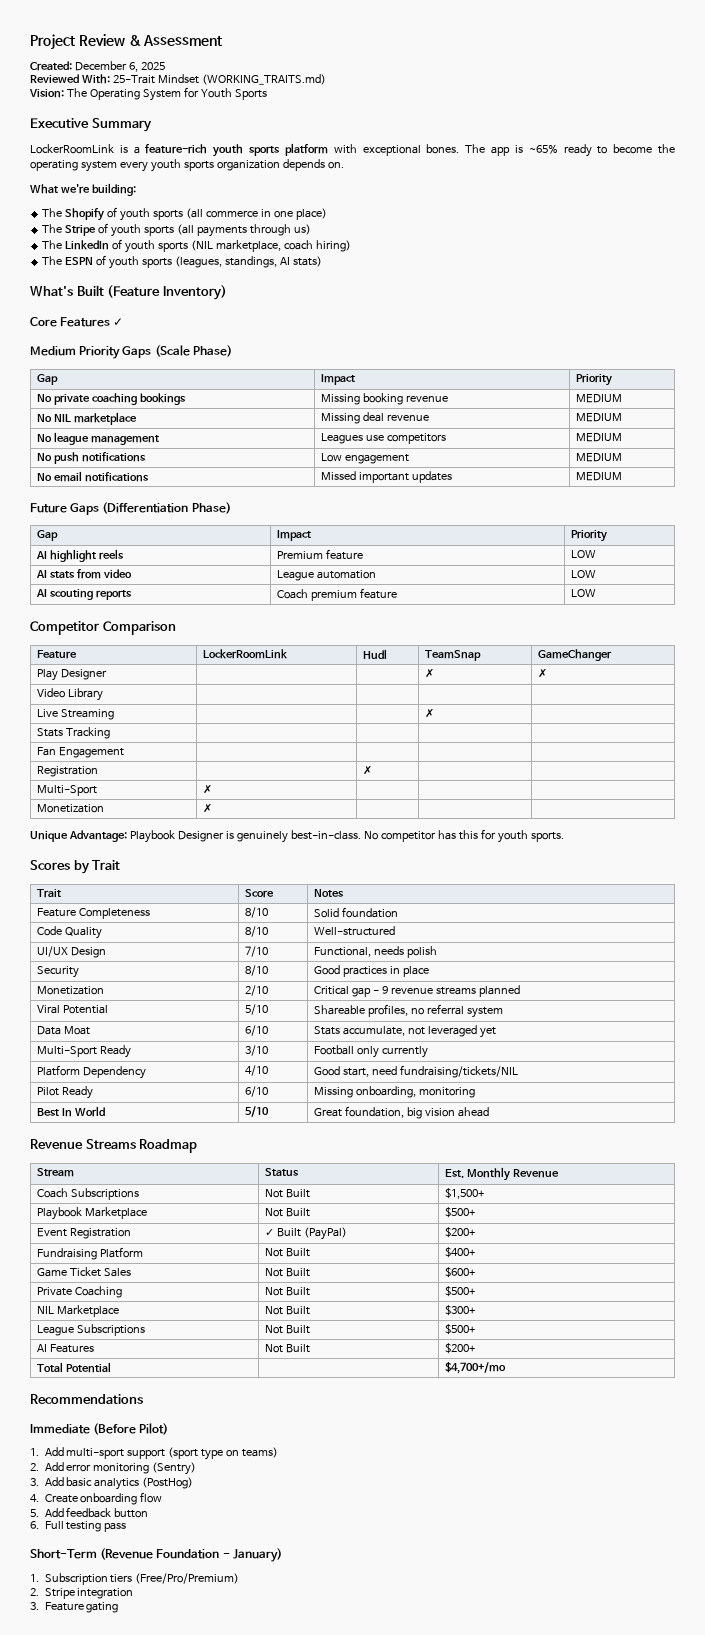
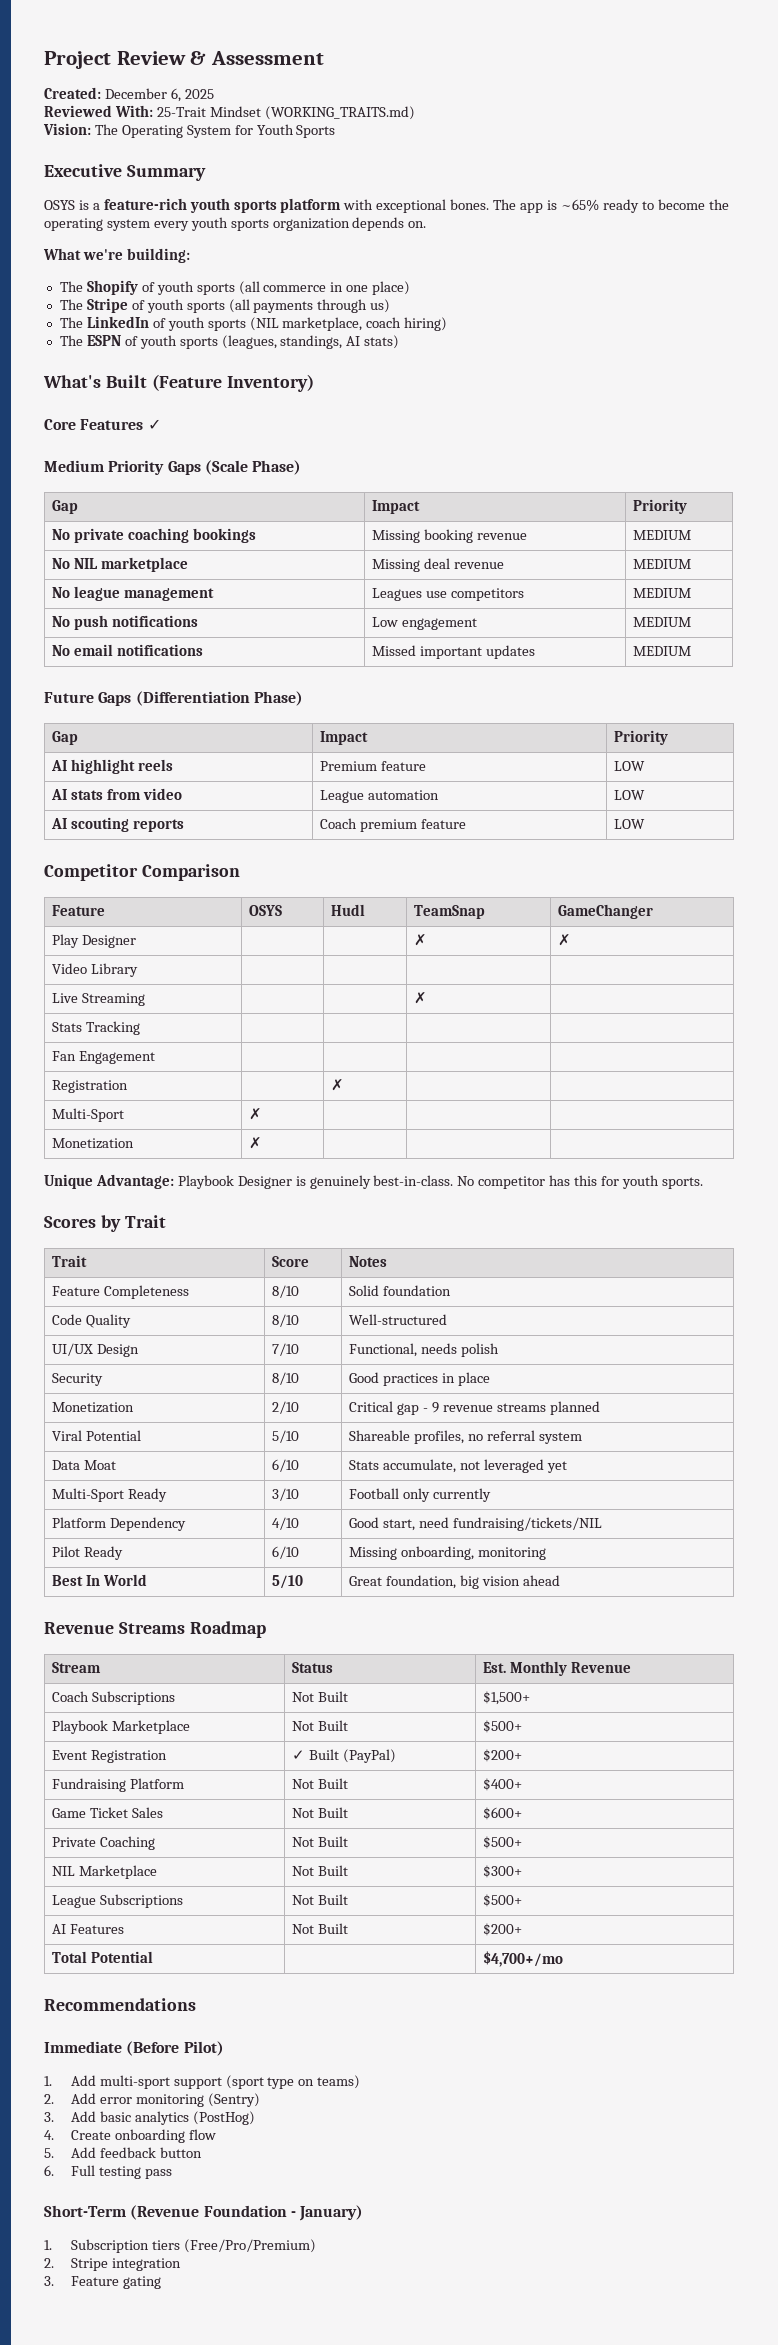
[30,144,114,154] LockerRoomLink -> [44,200,75,210] OSYS
[202,649,288,659] LockerRoomLink -> [249,905,283,916] OSYS

